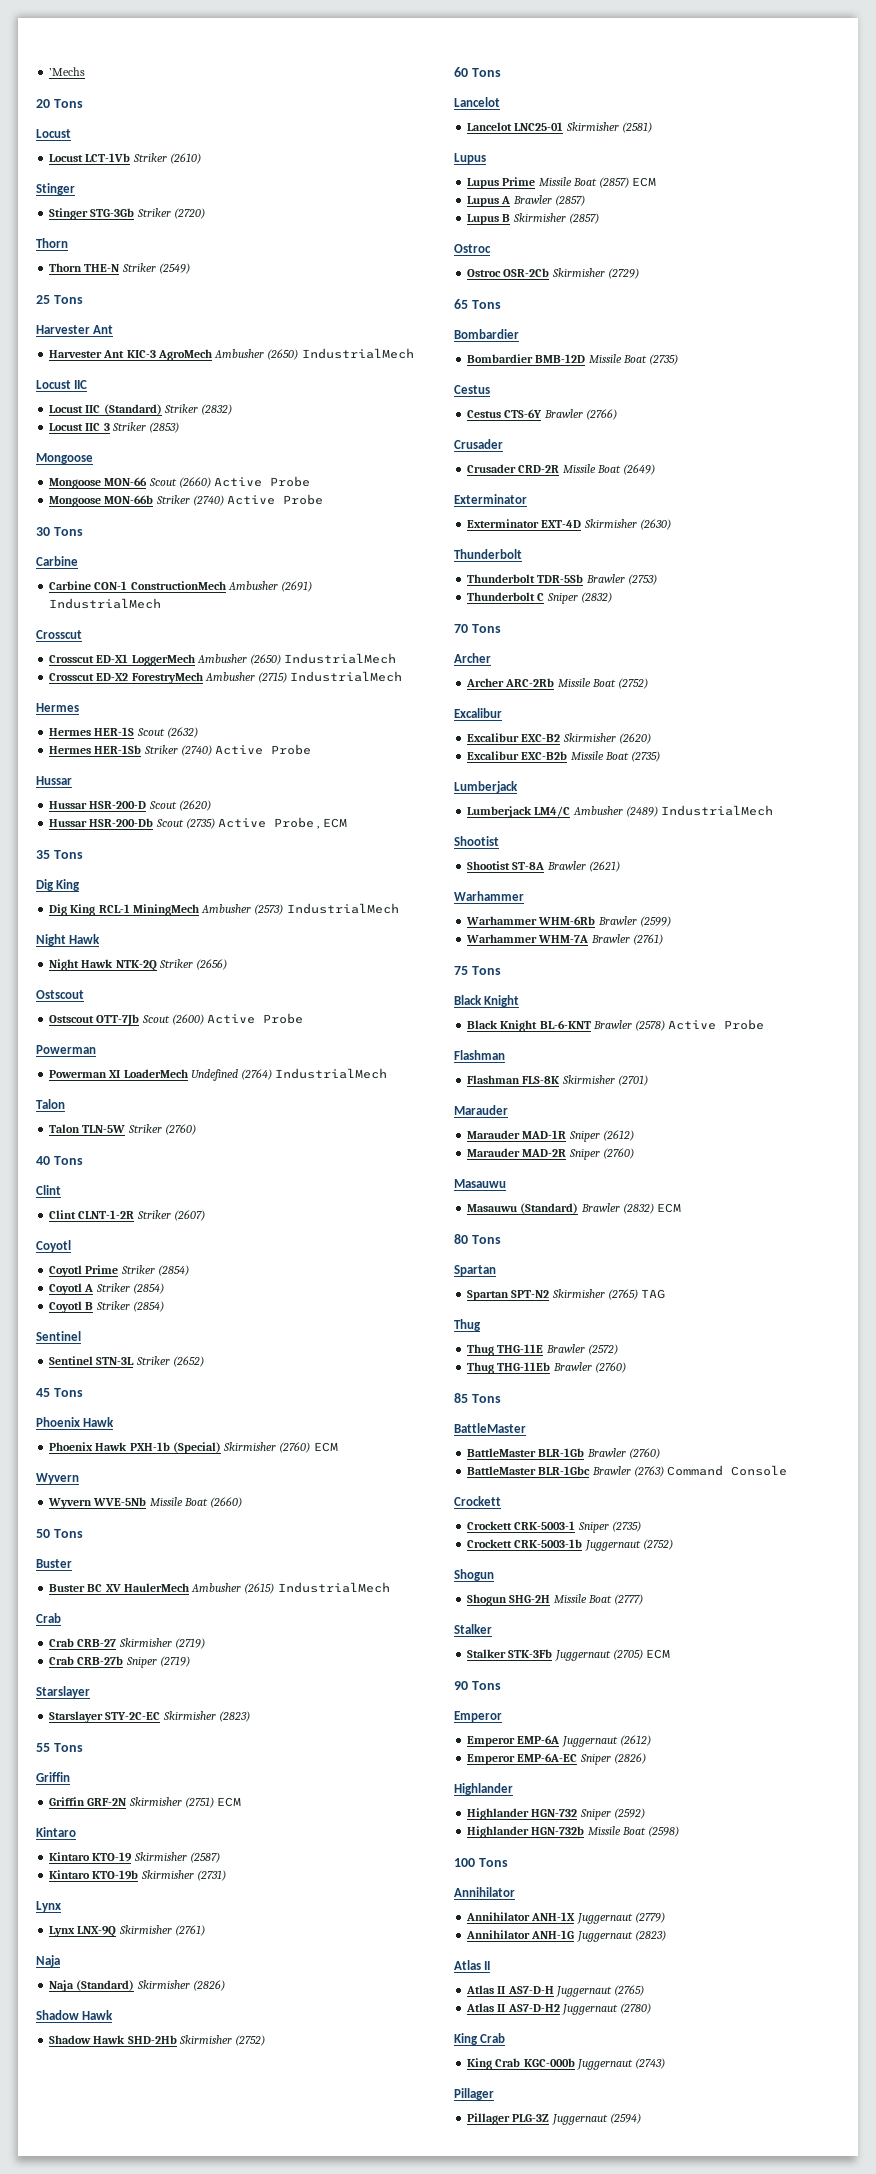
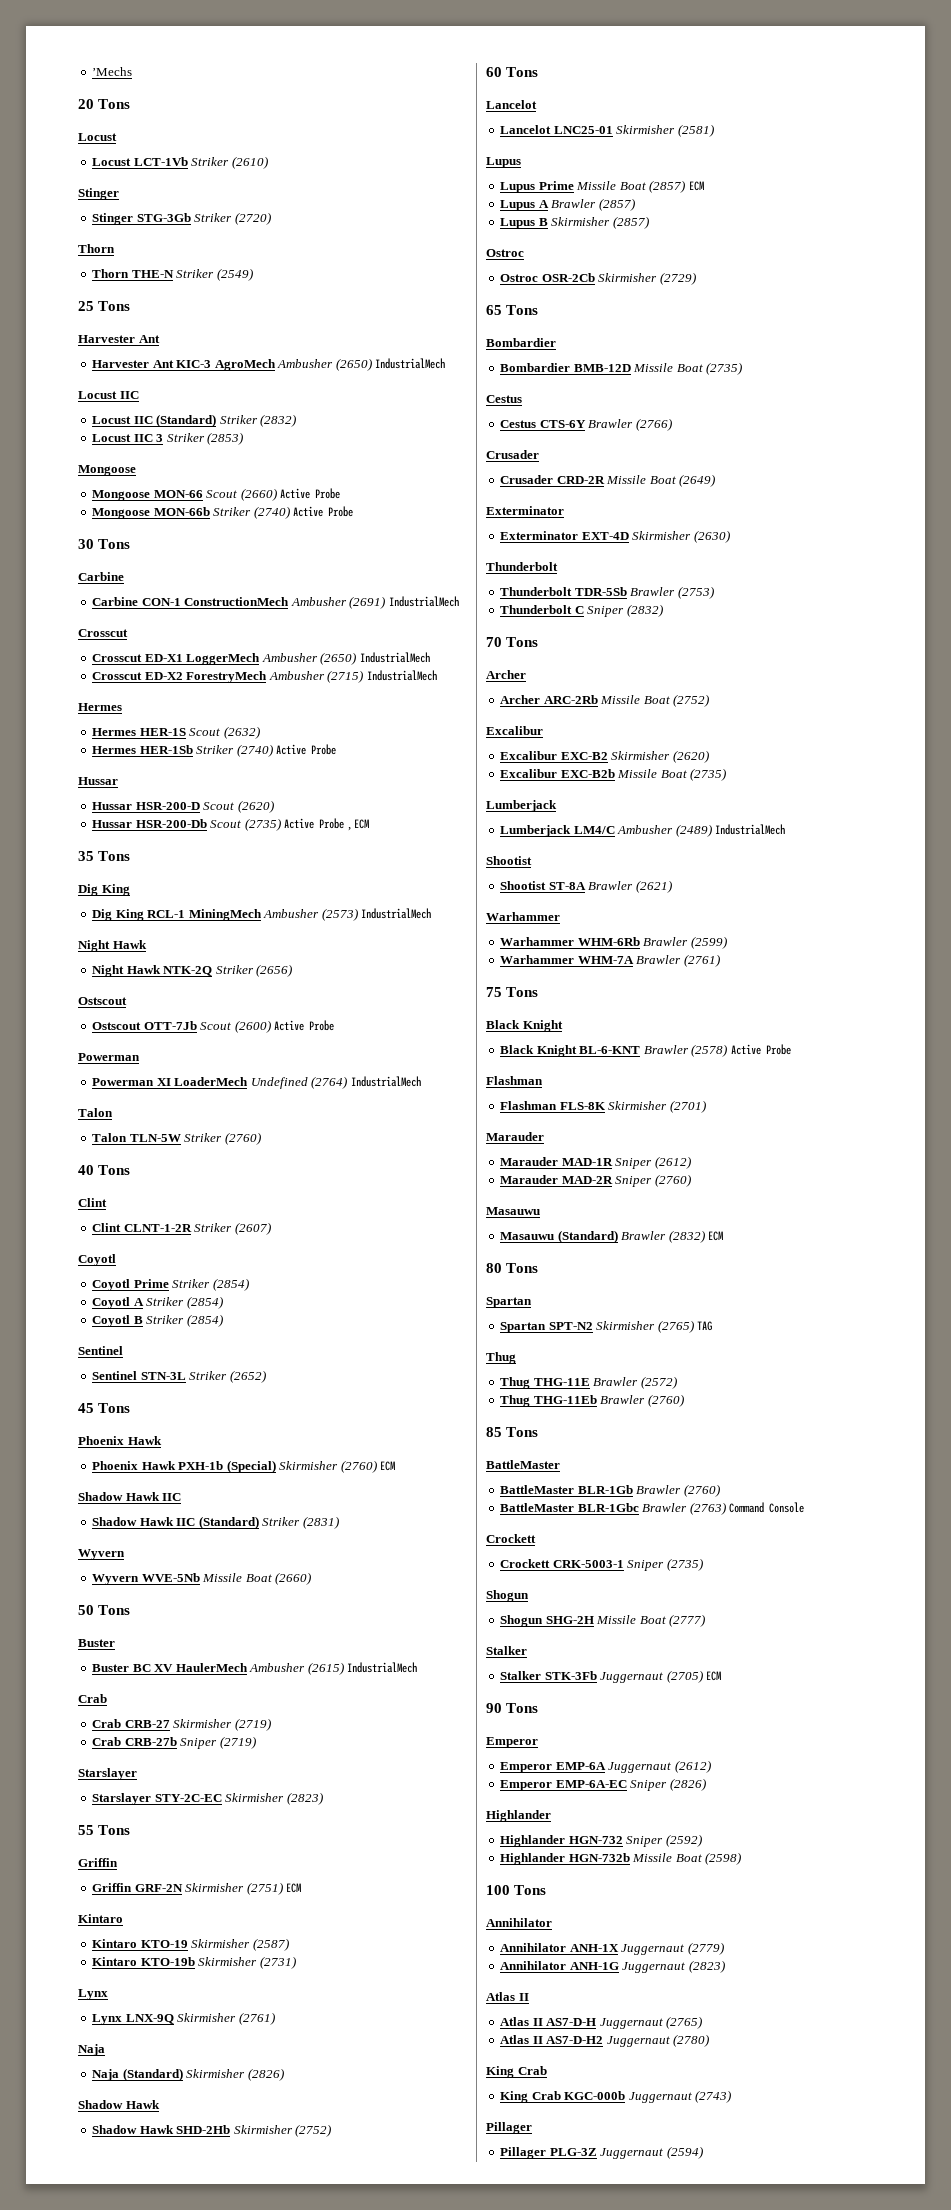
(338, 1447) none -> [78,1492,182,1501] [92,1516,339,1529] // Shadow Hawk IIC // Shadow Hawk IIC (Standard) Striker (2831)
[467,1539,673,1551] // Crockett CRK-5003-1b Juggernaut (2752) -> (703, 1564) none

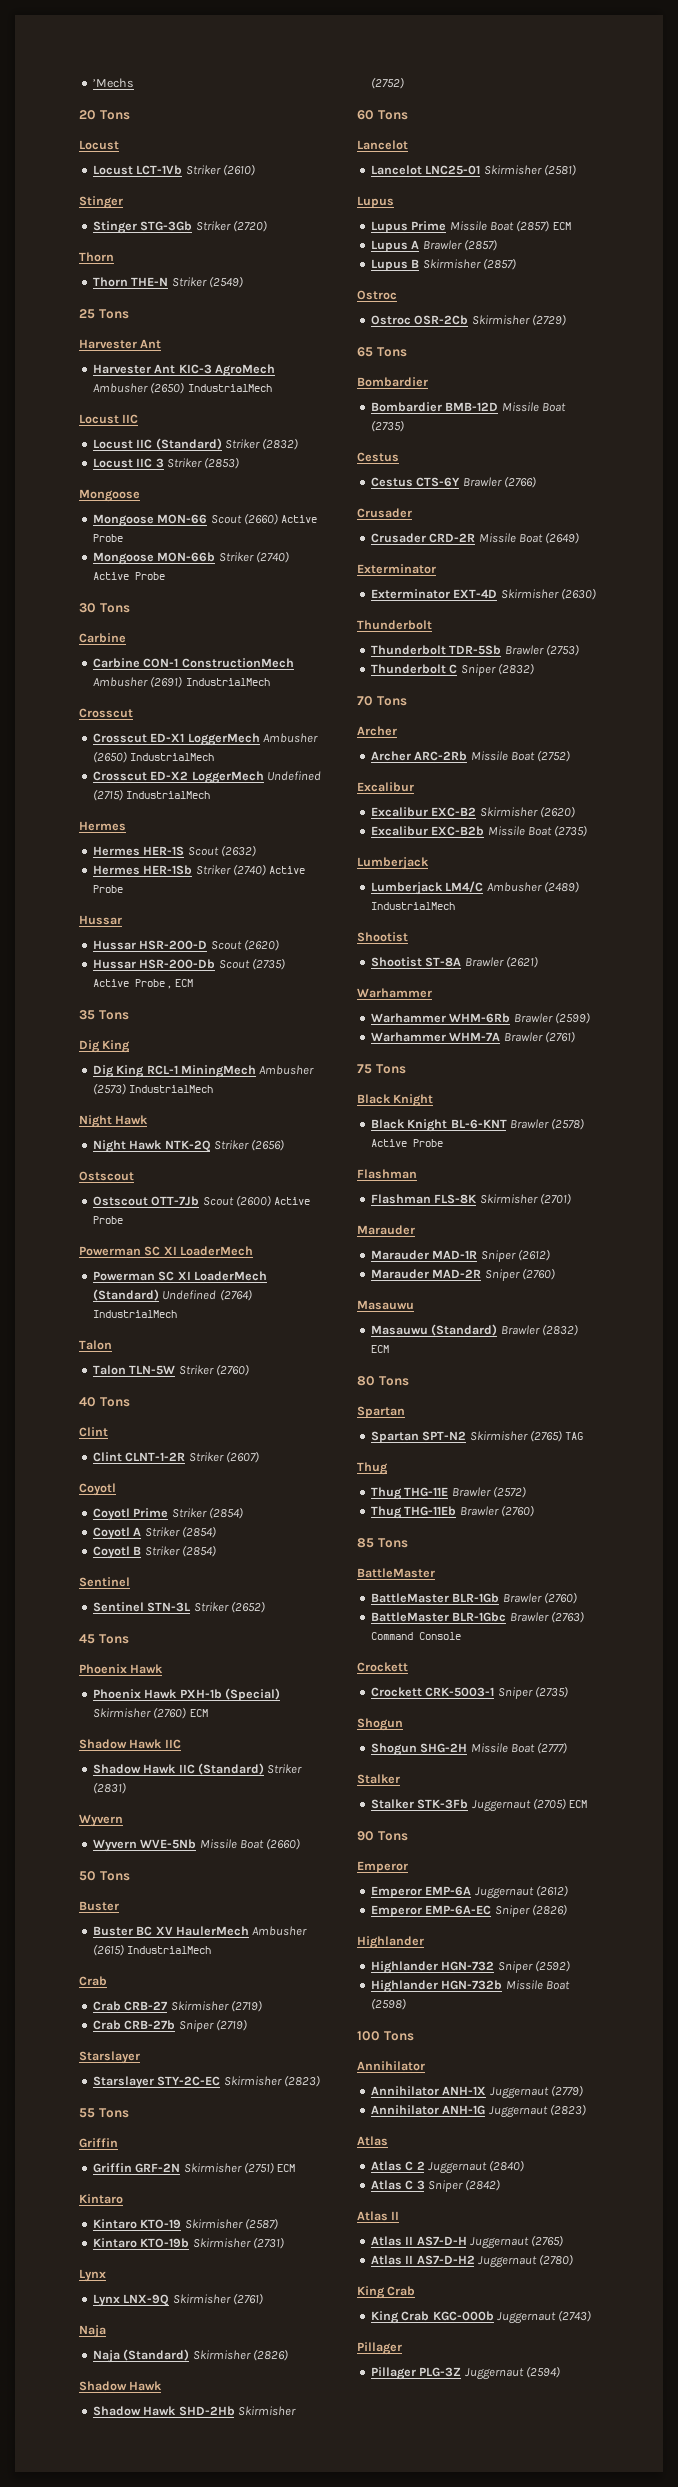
[186,671,325,683] ForestryMech Ambusher -> [191,771,321,784] LoggerMech Undefined
[92,1077,249,1086] // Powerman XI LoaderMech -> [144,1246,254,1256] [92,1271,267,1281] [92,1289,159,1301] SC XI LoaderMech // Powerman SC XI LoaderMech (Standard)
(515, 1996) none -> [370,2160,525,2174] [370,2179,501,2192] [357,2211,388,2221] // Atlas C 2 Juggernaut (2840) // Atlas C 3 Sniper (2842) // Atlas

